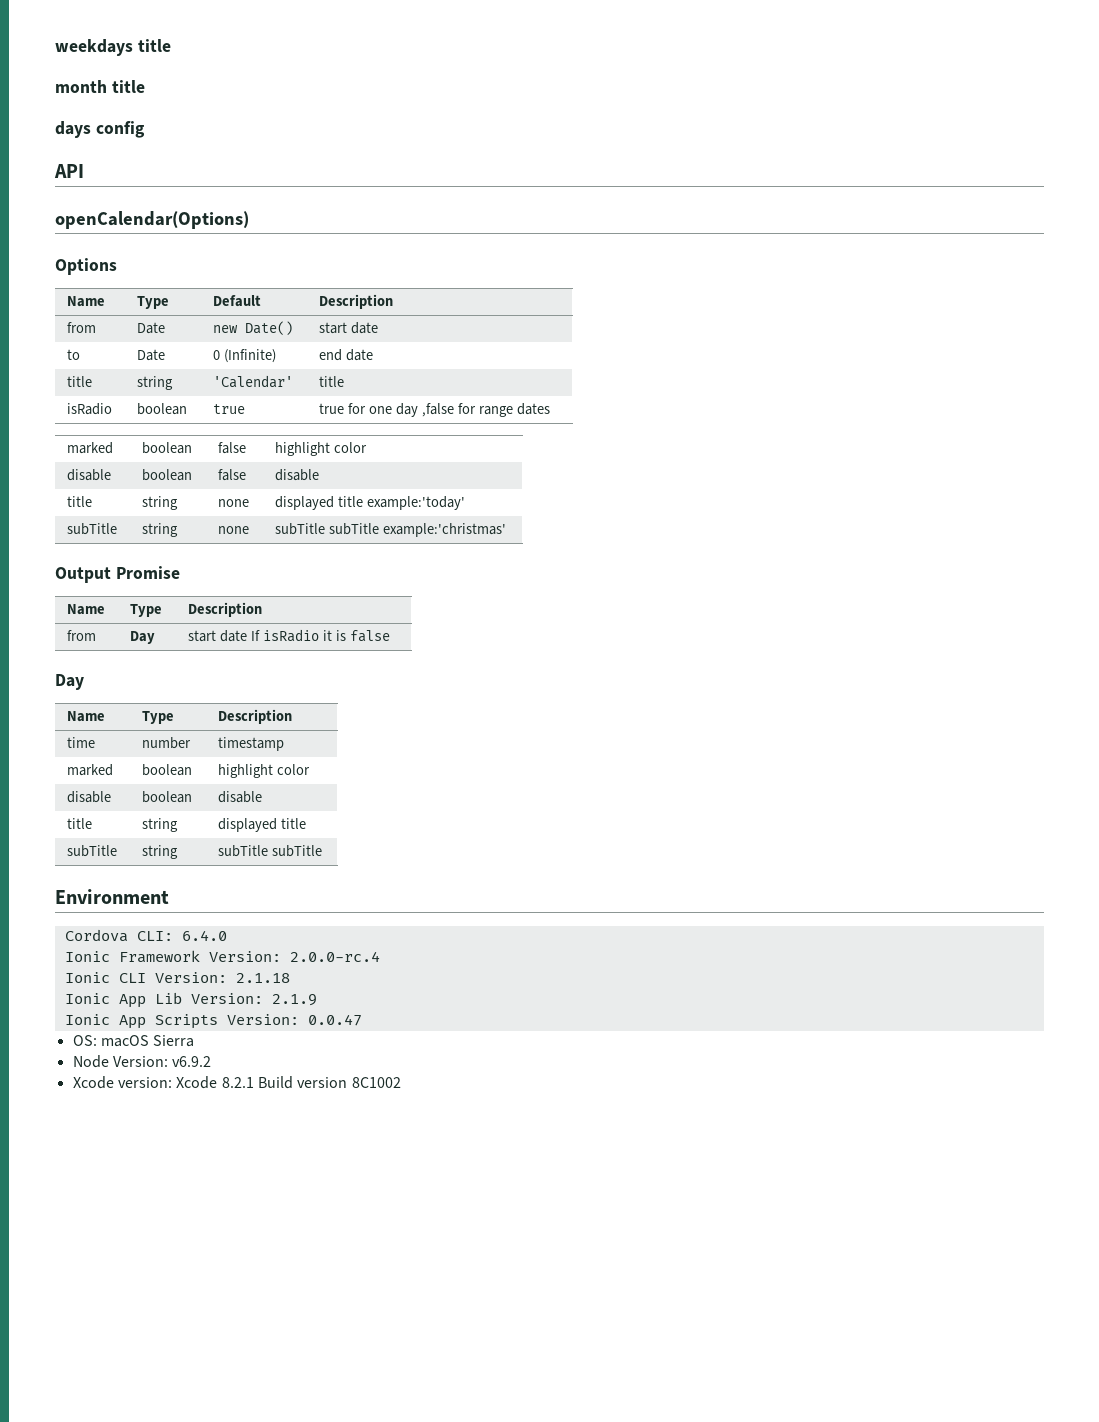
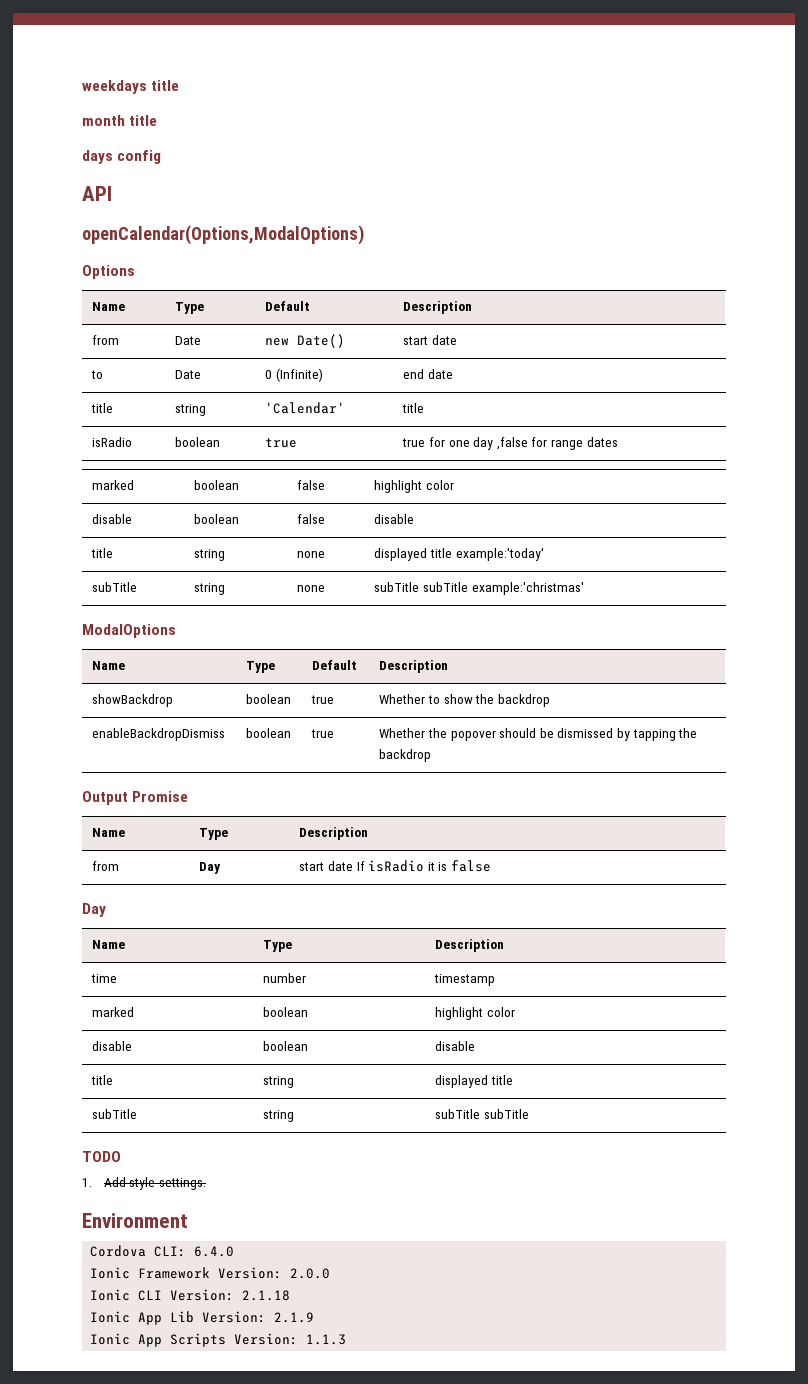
[55,211,249,229] openCalendar(Options) -> [82,225,364,245] openCalendar(Options,ModalOptions)
(507, 530) none -> [82,624,176,638] [92,661,126,670] [246,661,276,673] [312,660,358,670] [379,660,449,673] [92,694,174,707] [246,694,292,704] [311,695,335,704] [379,694,550,707] [92,728,226,741] [246,728,292,738] [311,729,335,738] [379,728,698,741] [379,749,432,762] // ModalOptions // Name | Type | Default | Description // showBackdrop | boolean | true | Whether to show the backdrop // enableBackdropDismiss | boolean | true | Whether the popover should be dismissed by tapping the backdrop
(323, 851) none -> [82,1151,121,1162] [82,1177,207,1190] // TODO // 1. Add style settings.
[289,951,380,962] 2.0.0-rc.4 -> [290,1268,331,1279] 2.0.0
[307,1014,362,1026] [72,1035,195,1047] [72,1055,212,1068] [72,1076,401,1089] 0.0.47 // OS: macOS Sierra // Node Version: v6.9.2 // Xcode version: Xcode 8.2.1 Build version 8C1002 -> [306,1334,347,1345] 1.1.3

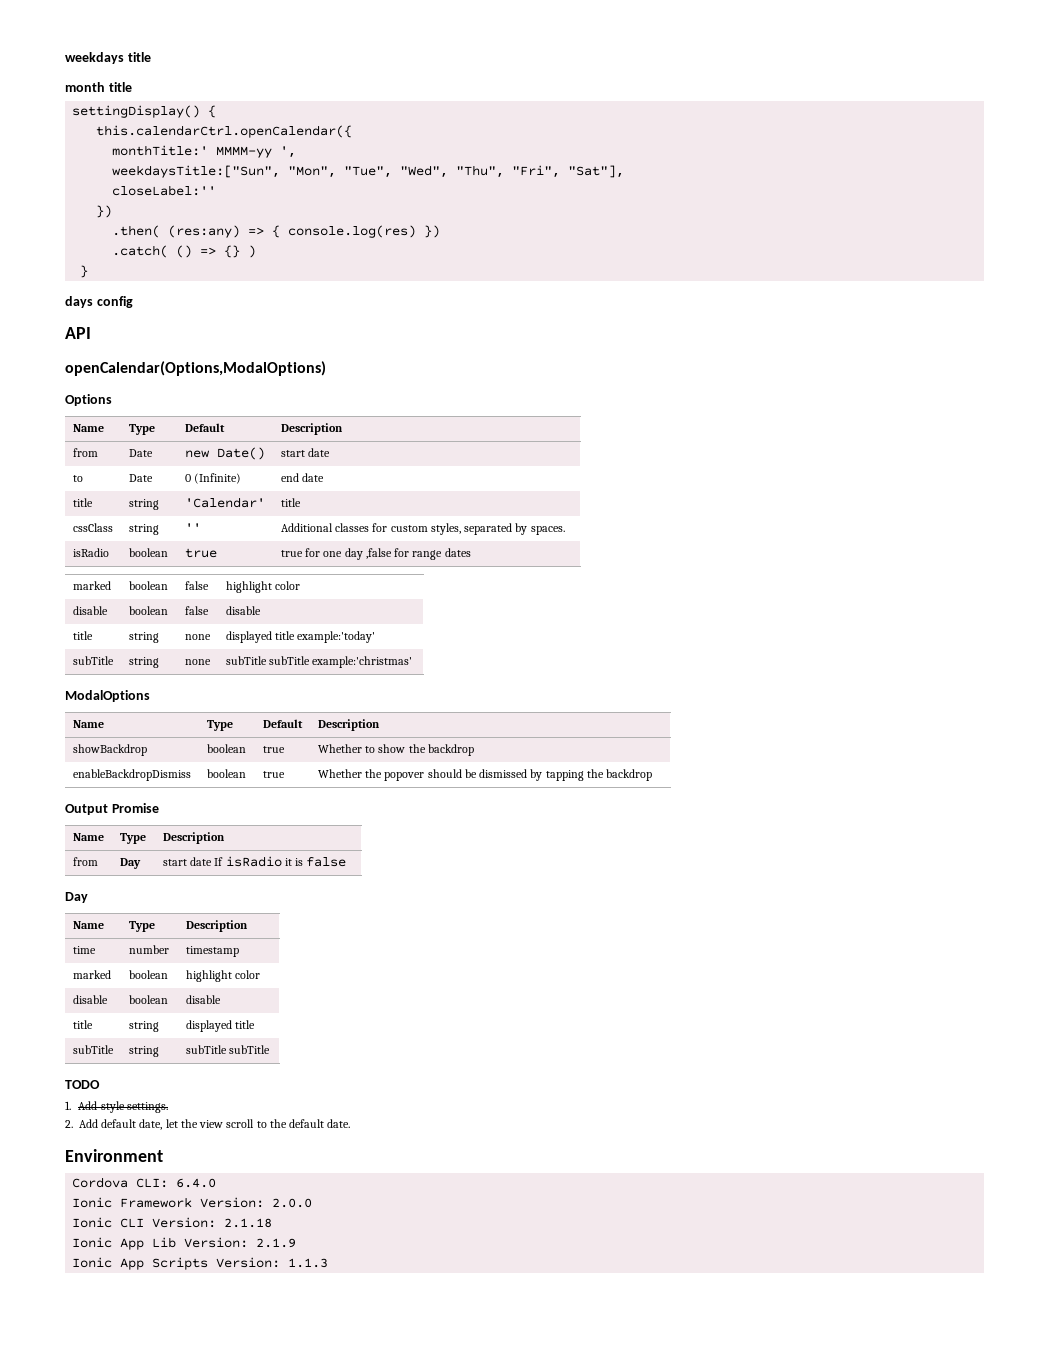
(158, 120) none -> [72,105,217,118] [96,125,353,138] [112,145,297,158] [112,165,625,178] [112,185,217,196] [96,205,113,218] [112,225,441,238] [112,245,257,258] [80,265,89,278] // settingDisplay() { // this.calendarCtrl.openCalendar({ // monthTitle:' MMMM-yy ', // weekdaysTitle:["Sun", "Mon", "Tue", "Wed", "Thu", "Fri", "Sat"], // closeLabel:'' // }) // .then( (res:any) => { console.log(res) }) // .catch( () => {} ) // }
(425, 408) none -> [72,523,113,532] [128,524,159,535] [184,523,201,532] [280,523,565,535] // cssClass | string | '' | Additional classes for custom styles, separated by spaces.
(207, 1184) none -> [65,1119,351,1130] // 2. Add default date, let the view scroll to the default date.

